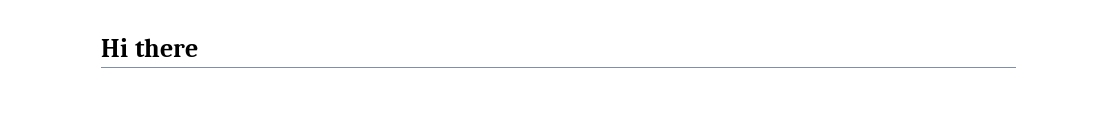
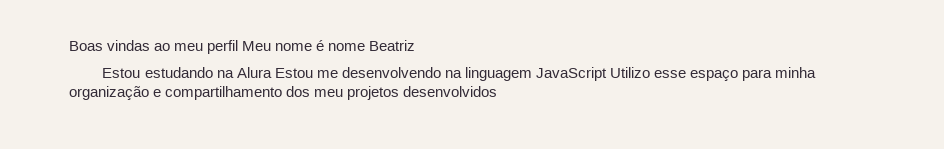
[101,38,198,57] Hi there -> [69,40,416,54] [102,67,817,81] [69,86,498,100] Boas vindas ao meu perfil Meu nome é nome Beatriz // Estou estudando na Alura Estou me desenvolvendo na linguagem JavaScript Utilizo esse espaço para minha organização e compartilhamento dos meu projetos desenvolvidos

